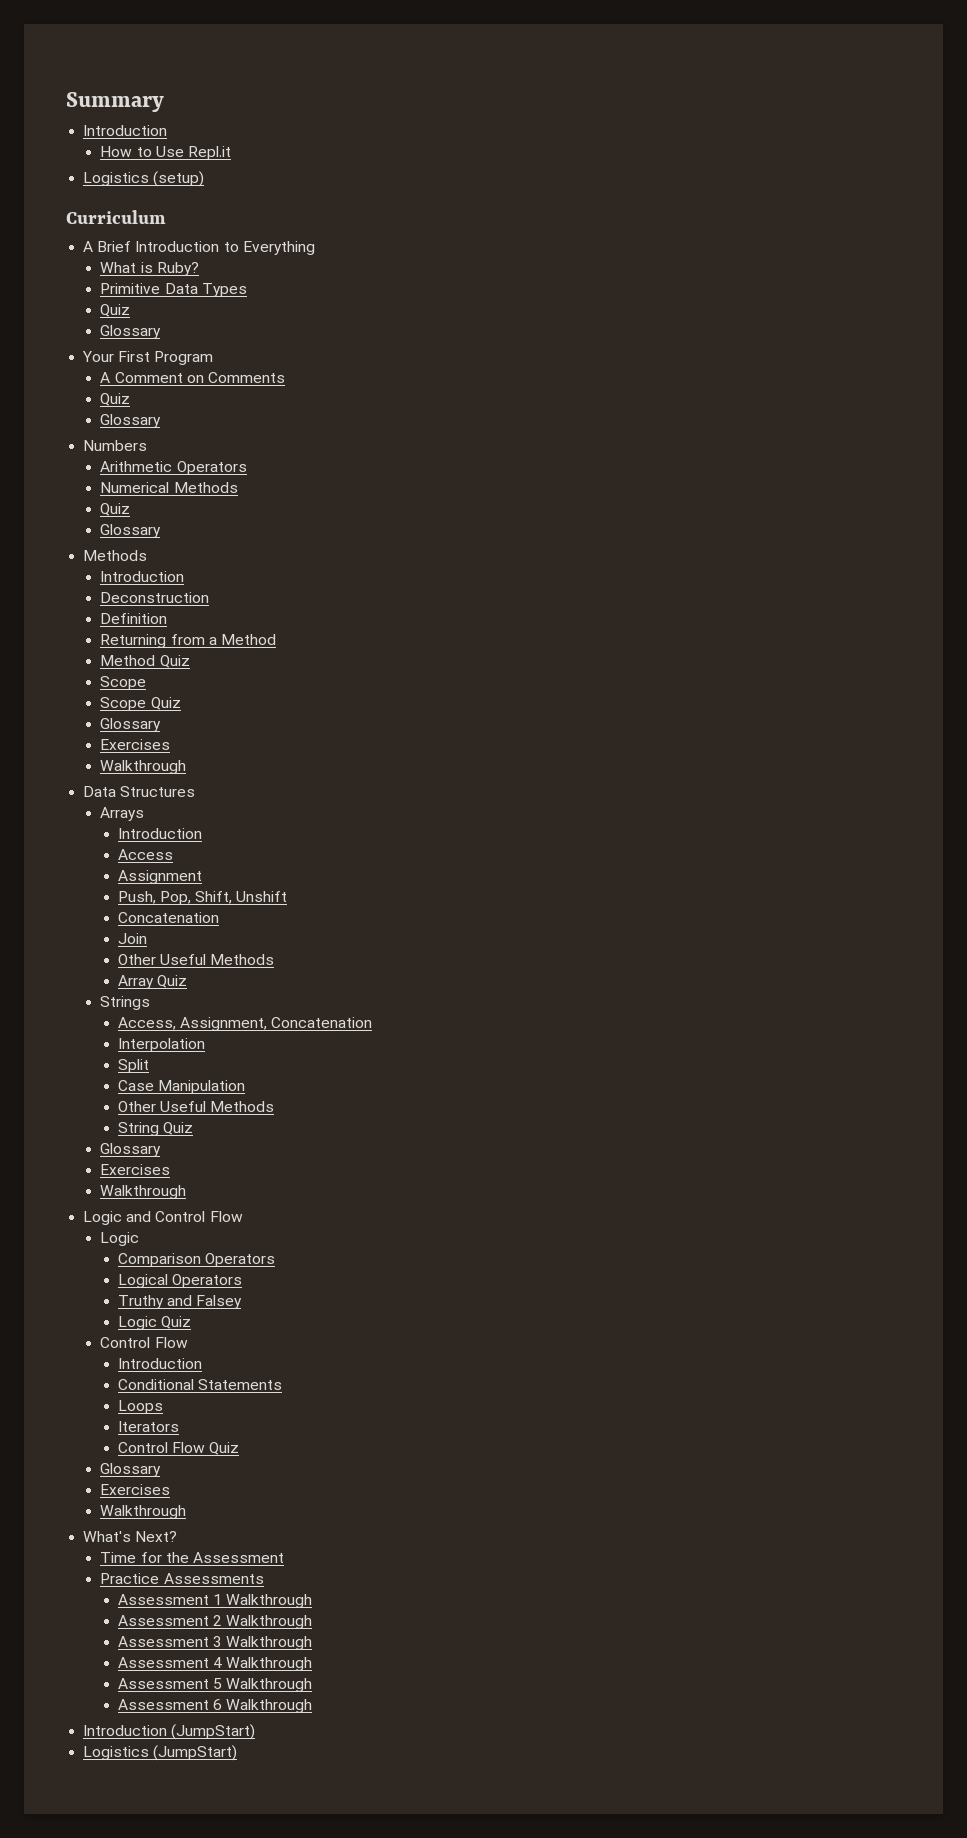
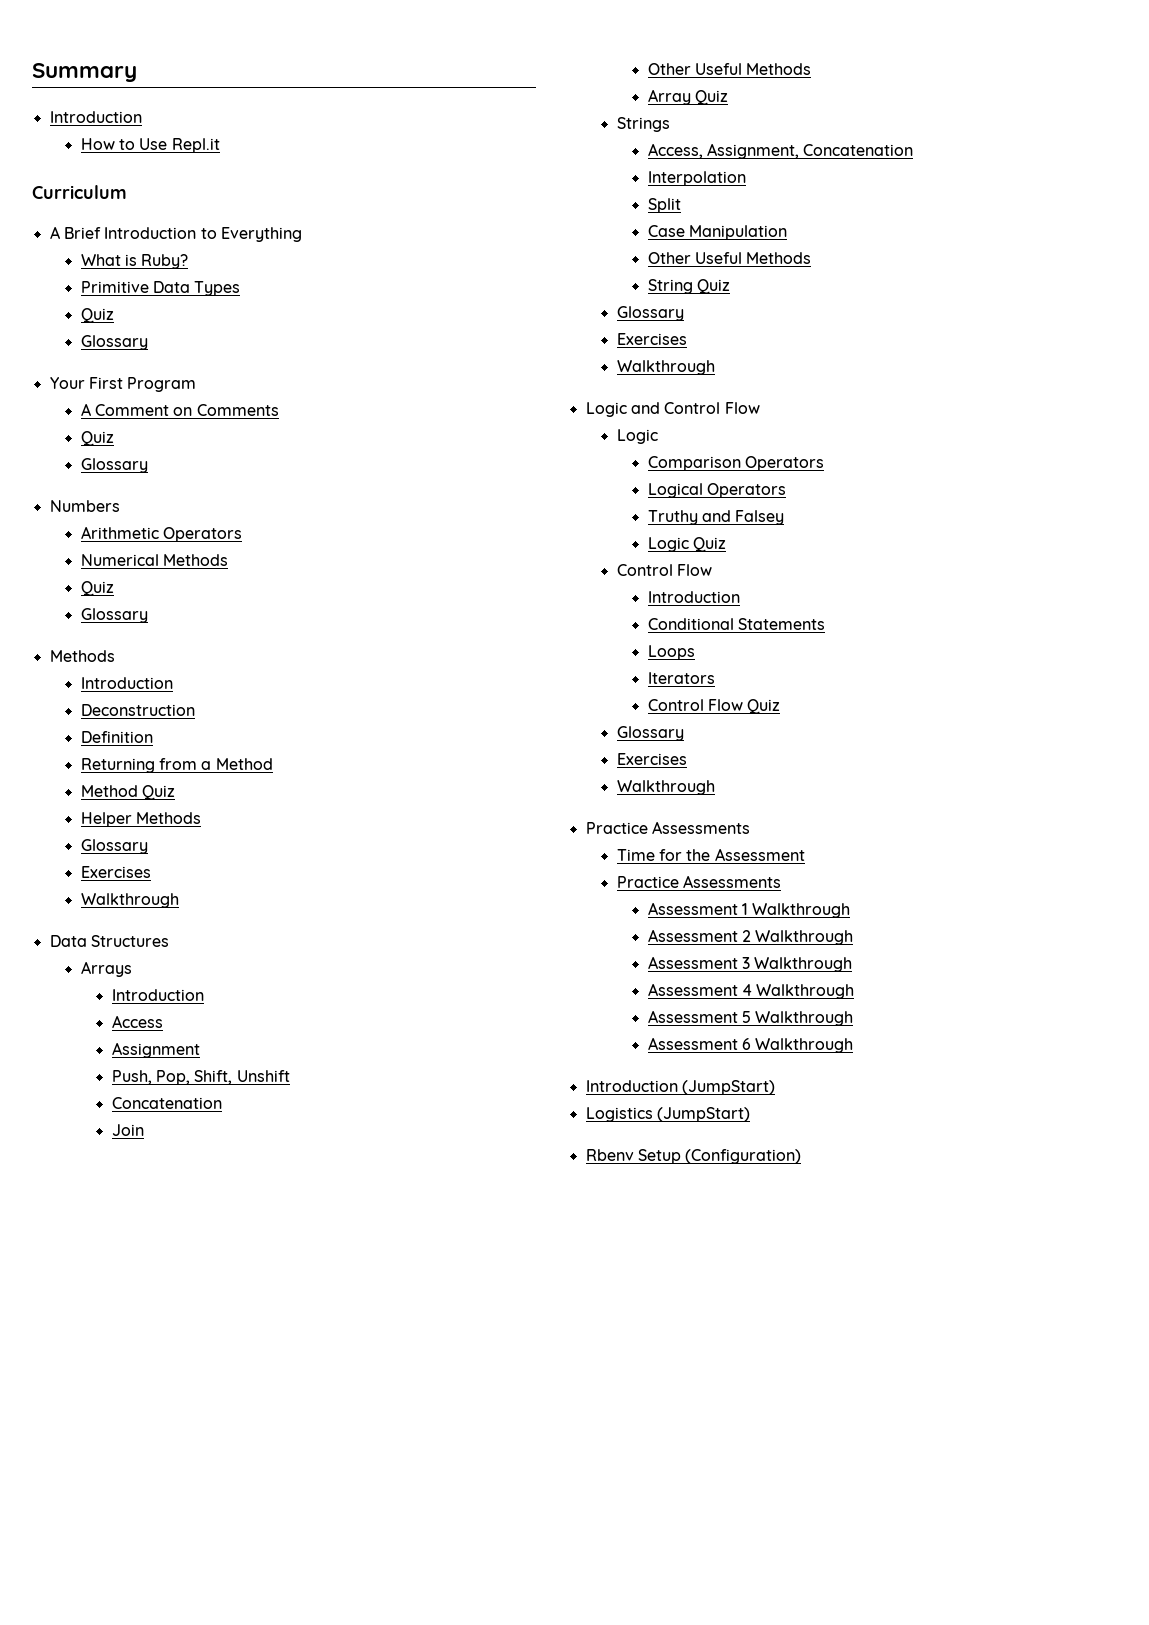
[83,171,205,187] // Logistics (setup) -> (220, 145) none
[100,676,147,690] [100,697,181,711] Scope // Scope Quiz -> [80,812,201,827] Helper Methods
[83,1531,178,1542] What's Next? -> [585,821,750,834] Practice Assessments
(238, 1753) none -> [585,1149,802,1164] // Rbenv Setup (Configuration)

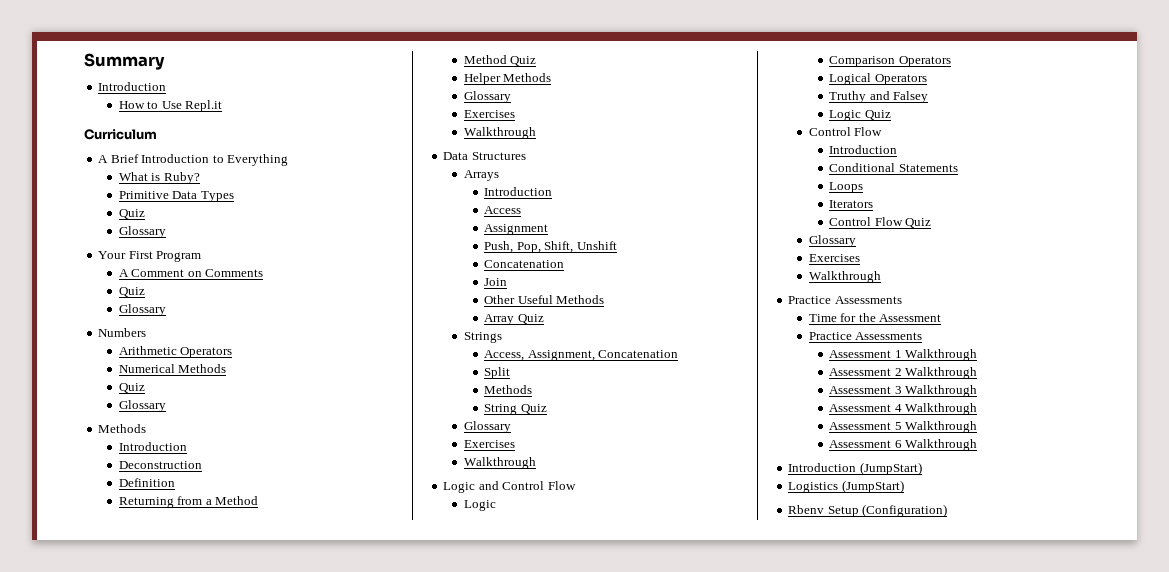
[647,171,746,186] // Interpolation -> (679, 354) none
[647,225,787,240] [647,252,742,264] Case Manipulation // Other Useful -> (511, 373) none

